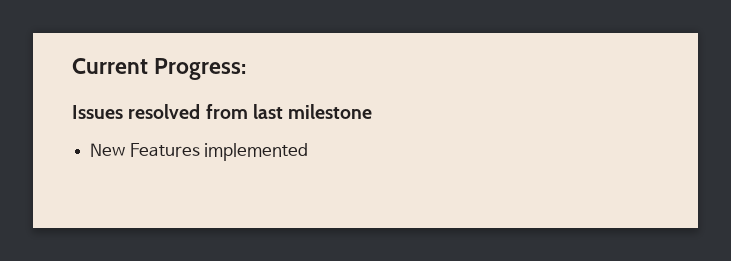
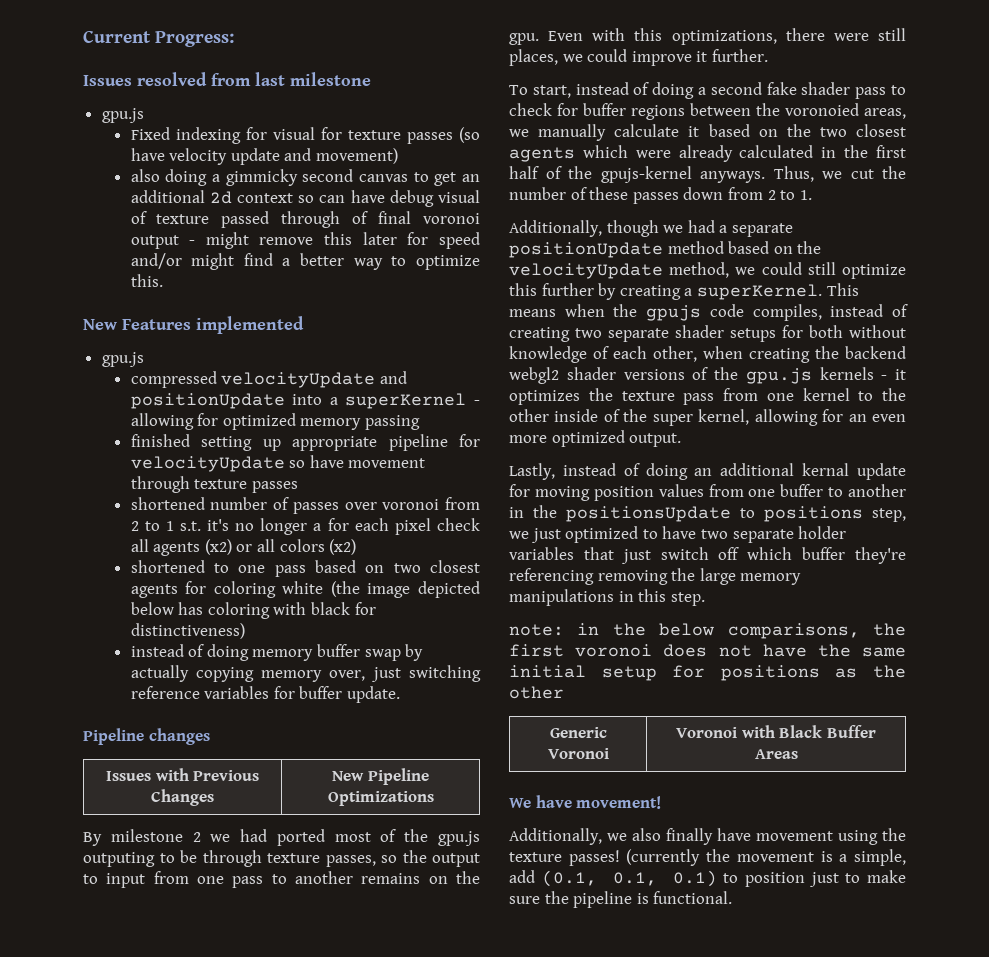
[90,143,309,161] New Features implemented -> [101,108,144,123] [130,127,480,144] [130,148,398,165] [130,169,480,186] [130,190,480,207] [130,211,480,228] [130,232,480,249] [130,253,480,270] [130,274,163,287] [83,316,304,334] [101,352,144,367] [130,371,407,388] [130,393,480,409] [130,413,420,430] [130,434,480,451] [130,455,426,472] [130,476,298,493] [130,497,480,514] [130,518,480,535] [130,539,357,556] [130,560,481,577] [130,581,480,598] [130,602,376,619] [130,623,245,639] [130,644,424,661] [130,665,481,682] [130,686,400,703] [83,728,210,745] [105,768,260,781] [151,789,214,806] [332,768,429,785] [327,791,434,806] [83,829,480,846] [83,850,480,867] [83,871,480,888] [509,28,906,45] [509,49,768,66] [509,82,906,99] [509,103,906,120] [509,124,906,141] [509,145,906,162] [509,166,906,183] [509,187,812,204] [509,220,793,237] [509,241,822,258] [509,262,906,279] [509,283,859,300] [509,304,908,321] [509,325,906,342] [509,346,906,363] [509,367,906,384] [509,388,906,405] [509,409,906,426] [509,430,682,447] [509,463,906,480] [509,484,906,501] [509,505,906,522] [509,526,847,543] [509,547,906,564] [509,568,802,585] [509,589,705,606] [509,623,906,639] [509,644,906,657] [509,665,906,681] [509,686,564,699] [549,727,607,738] [547,748,609,759] [676,725,876,738] [754,749,798,759] [509,795,662,809] [509,828,906,845] [509,849,906,866] [509,870,906,887] [509,891,733,908] gpu.js // Fixed indexing for visual for texture passes (so have velocity update and movement) // also doing a gimmicky second canvas to get an additional 2d context so can have debug visual of texture passed through of final voronoi output - might remove this later for speed and/or might find a better way to optimize this. // New Features implemented // gpu.js // compressed velocityUpdate and positionUpdate into a superKernel - allowing for optimized memory passing // finished setting up appropriate pipeline for velocityUpdate so have movement through texture passes // shortened number of passes over voronoi from 2 to 1 s.t. it's no longer a for each pixel check all agents (x2) or all colors (x2) // shortened to one pass based on two closest agents for coloring white (the image depicted below has coloring with black for distinctiveness) // instead of doing memory buffer swap by actually copying memory over, just switching reference variables for buffer update. // Pipeline changes // Issues with Previous Changes | New Pipeline Optimizations // By milestone 2 we had ported most of the gpu.js outputing to be through texture passes, so the output to input from one pass to another remains on the gpu. Even with this optimizations, there were still places, we could improve it further. // To start, instead of doing a second fake shader pass to check for buffer regions between the voronoied areas, we manually calculate it based on the two closest agents which were already calculated in the first half of the gpujs-kernel anyways. Thus, we cut the number of these passes down from 2 to 1. // Additionally, though we had a separate positionUpdate method based on the velocityUpdate method, we could still optimize this further by creating a superKernel. This means when the gpujs code compiles, instead of creating two separate shader setups for both without knowledge of each other, when creating the backend webgl2 shader versions of the gpu.js kernels - it optimizes the texture pass from one kernel to the other inside of the super kernel, allowing for an even more optimized output. // Lastly, instead of doing an additional kernal update for moving position values from one buffer to another in the positionsUpdate to positions step, we just optimized to have two separate holder variables that just switch off which buffer they're referencing removing the large memory manipulations in this step. // note: in the below comparisons, the first voronoi does not have the same initial setup for positions as the other // Generic Voronoi | Voronoi with Black Buffer Areas // We have movement! // Additionally, we also finally have movement using the texture passes! (currently the movement is a simple, add (0.1, 0.1, 0.1) to position just to make sure the pipeline is functional.

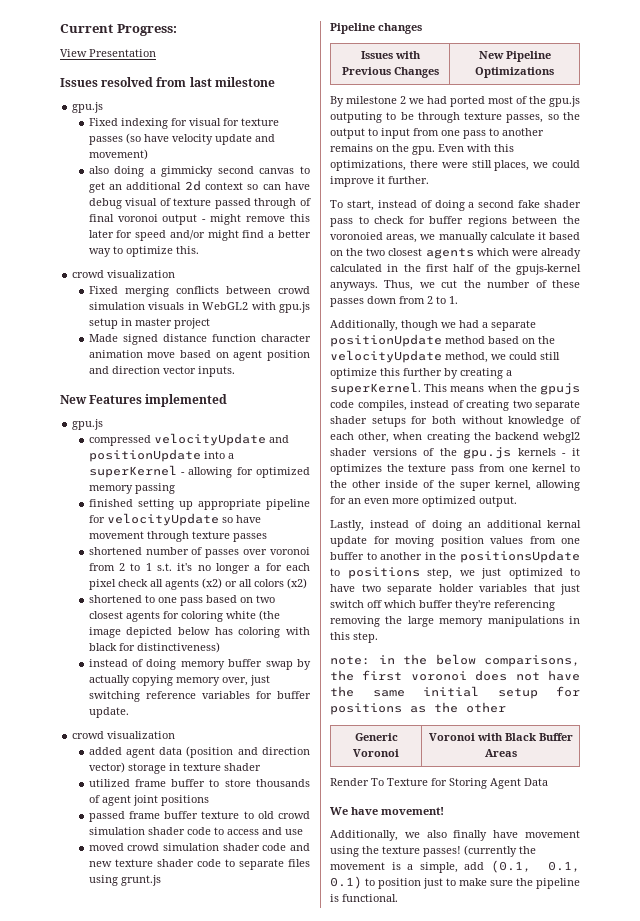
(234, 39) none -> [60,49,156,57] // View Presentation
(163, 280) none -> [72,270,176,278] [88,286,310,297] [88,302,310,313] [88,318,210,329] [88,334,311,345] [88,350,310,361] [88,366,235,377] // crowd visualization // Fixed merging conflicts between crowd simulation visuals in WebGL2 with gpu.js setup in master project // Made signed distance function character animation move based on agent position and direction vector inputs.
(400, 694) none -> [72,731,176,739] [88,746,310,758] [88,762,261,774] [88,779,310,787] [88,795,209,806] [88,811,310,822] [88,827,303,835] [88,843,310,851] [88,859,310,870] [88,875,161,886] // crowd visualization // added agent data (position and direction vector) storage in texture shader // utilized frame buffer to store thousands of agent joint positions // passed frame buffer texture to old crowd simulation shader code to access and use // moved crowd simulation shader code and new texture shader code to separate files using grunt.js
(798, 754) none -> [330,778,548,789] // Render To Texture for Storing Agent Data

